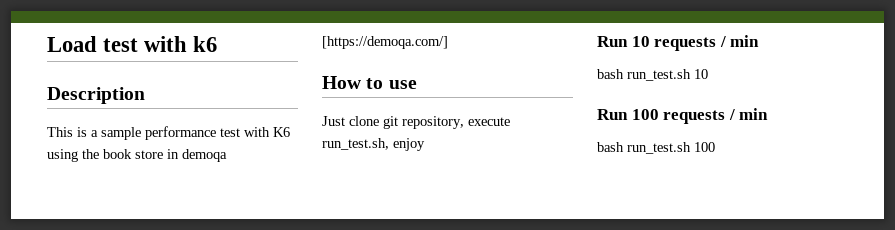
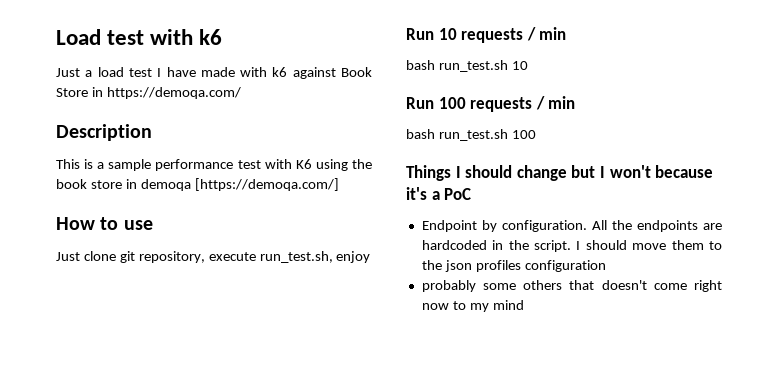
(218, 44) none -> [56,67,373,79] [56,87,241,99] // Just a load test I have made with k6 against Book Store in https://demoqa.com/
(715, 147) none -> [406,165,714,181] [406,187,472,200] [421,220,722,232] [421,240,722,252] [421,260,606,272] [421,280,722,292] [421,300,524,312] // Things I should change but I won't because it's a PoC // Endpoint by configuration. All the endpoints are hardcoded in the script. I should move them to the json profiles configuration // probably some others that doesn't come right now to my mind

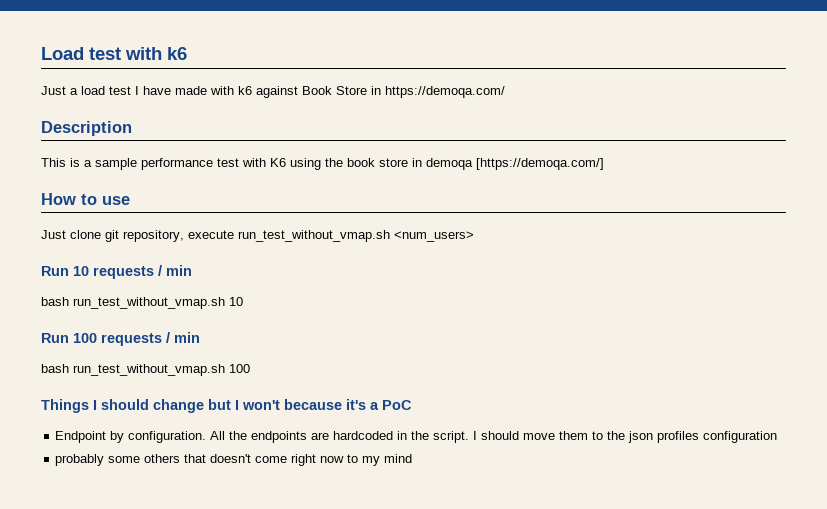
[259,251,371,263] run_test.sh, enjoy -> [238,230,474,242] run_test_without_vmap.sh <num_users>
[438,60,508,72] run_test.sh -> [73,297,225,309] run_test_without_vmap.sh
[438,129,508,141] run_test.sh -> [73,364,225,376] run_test_without_vmap.sh

